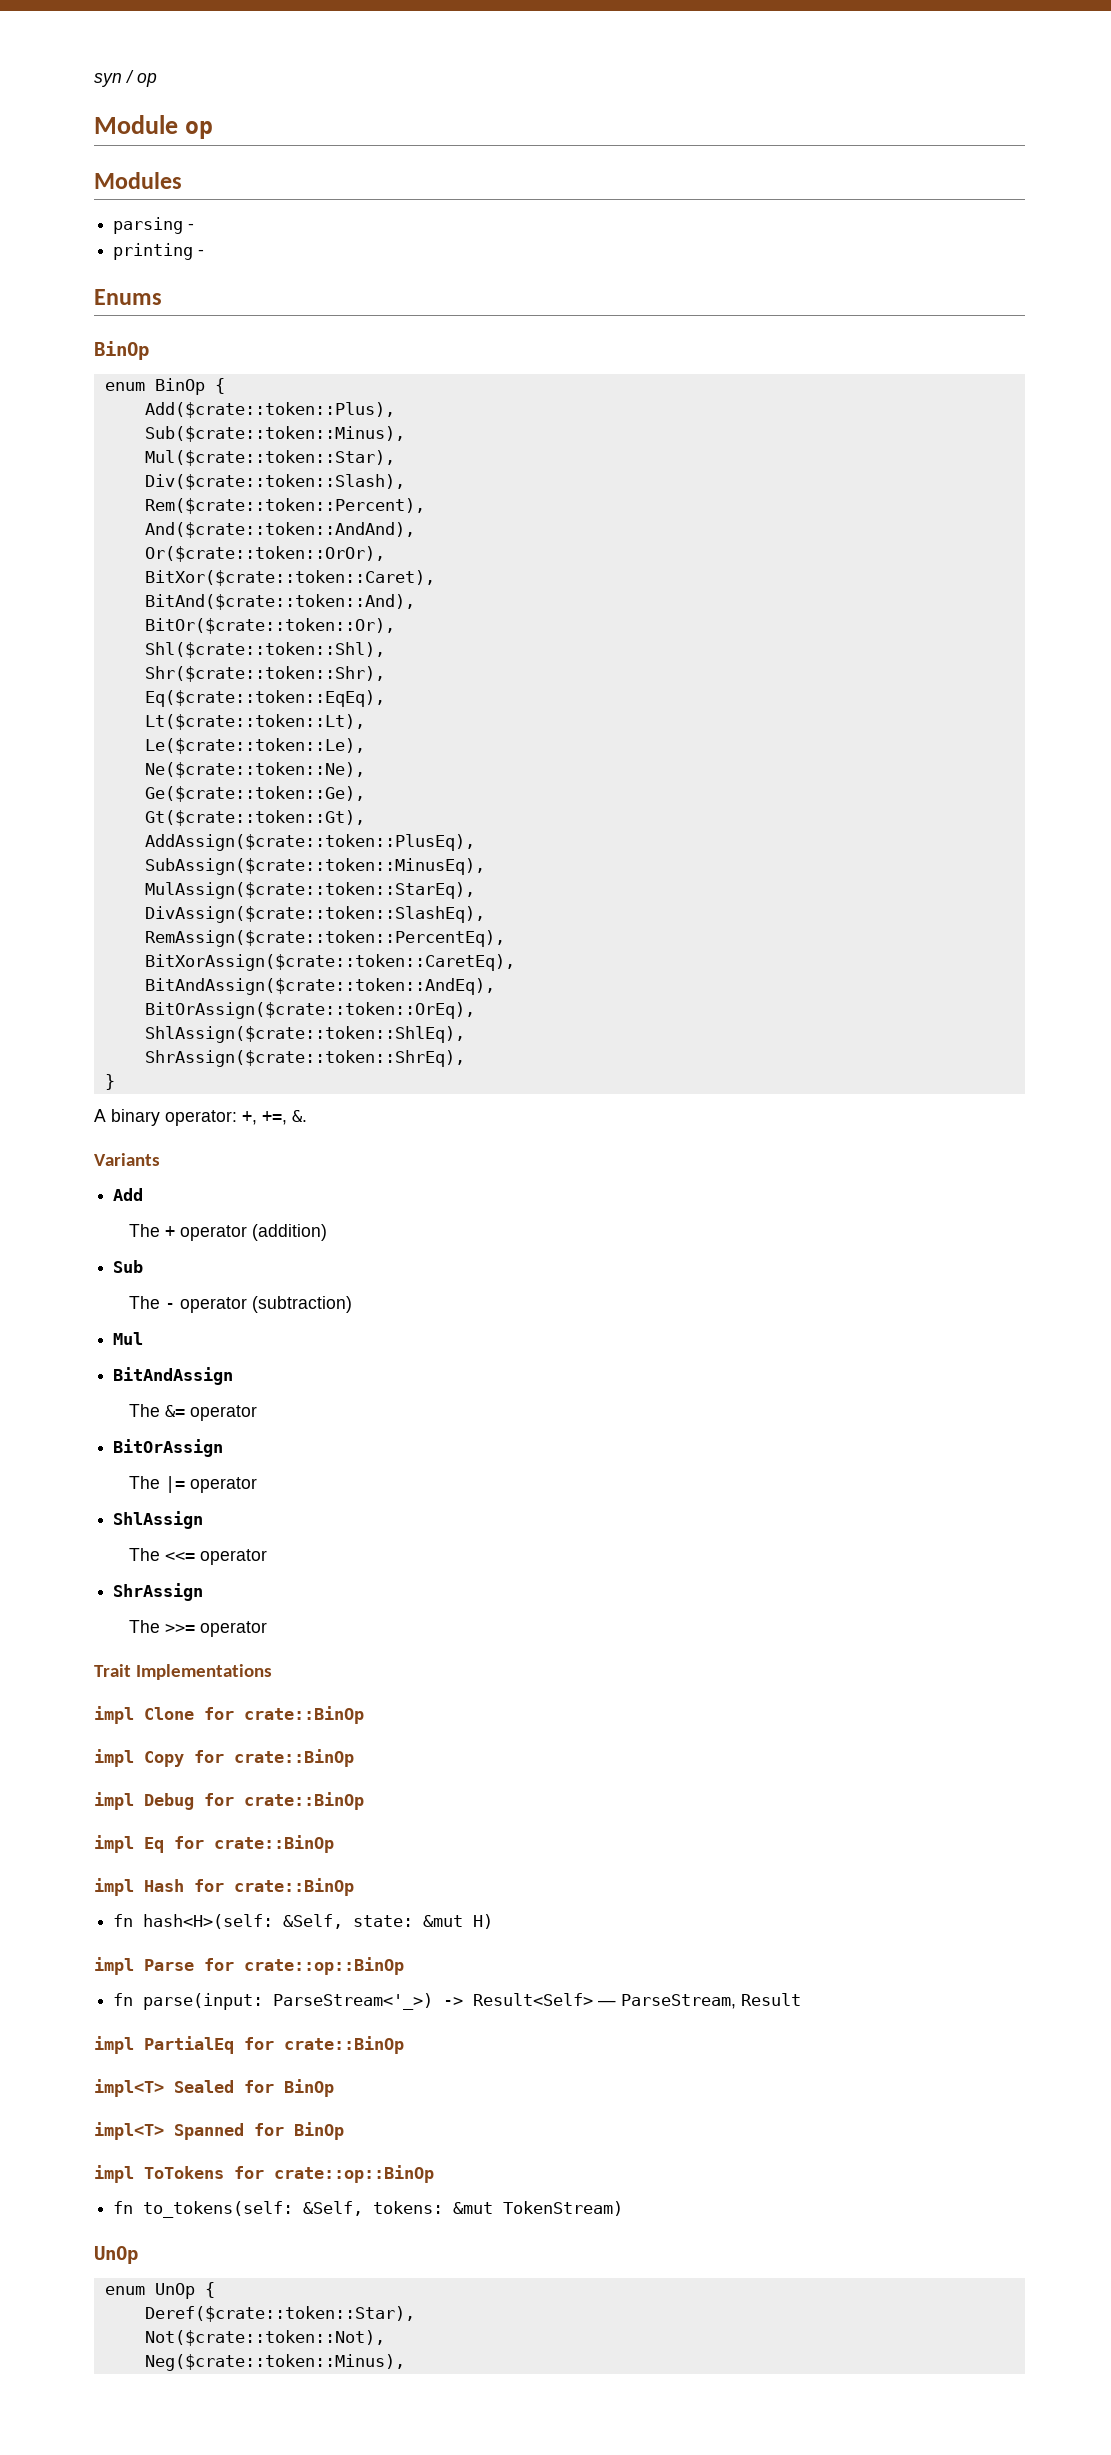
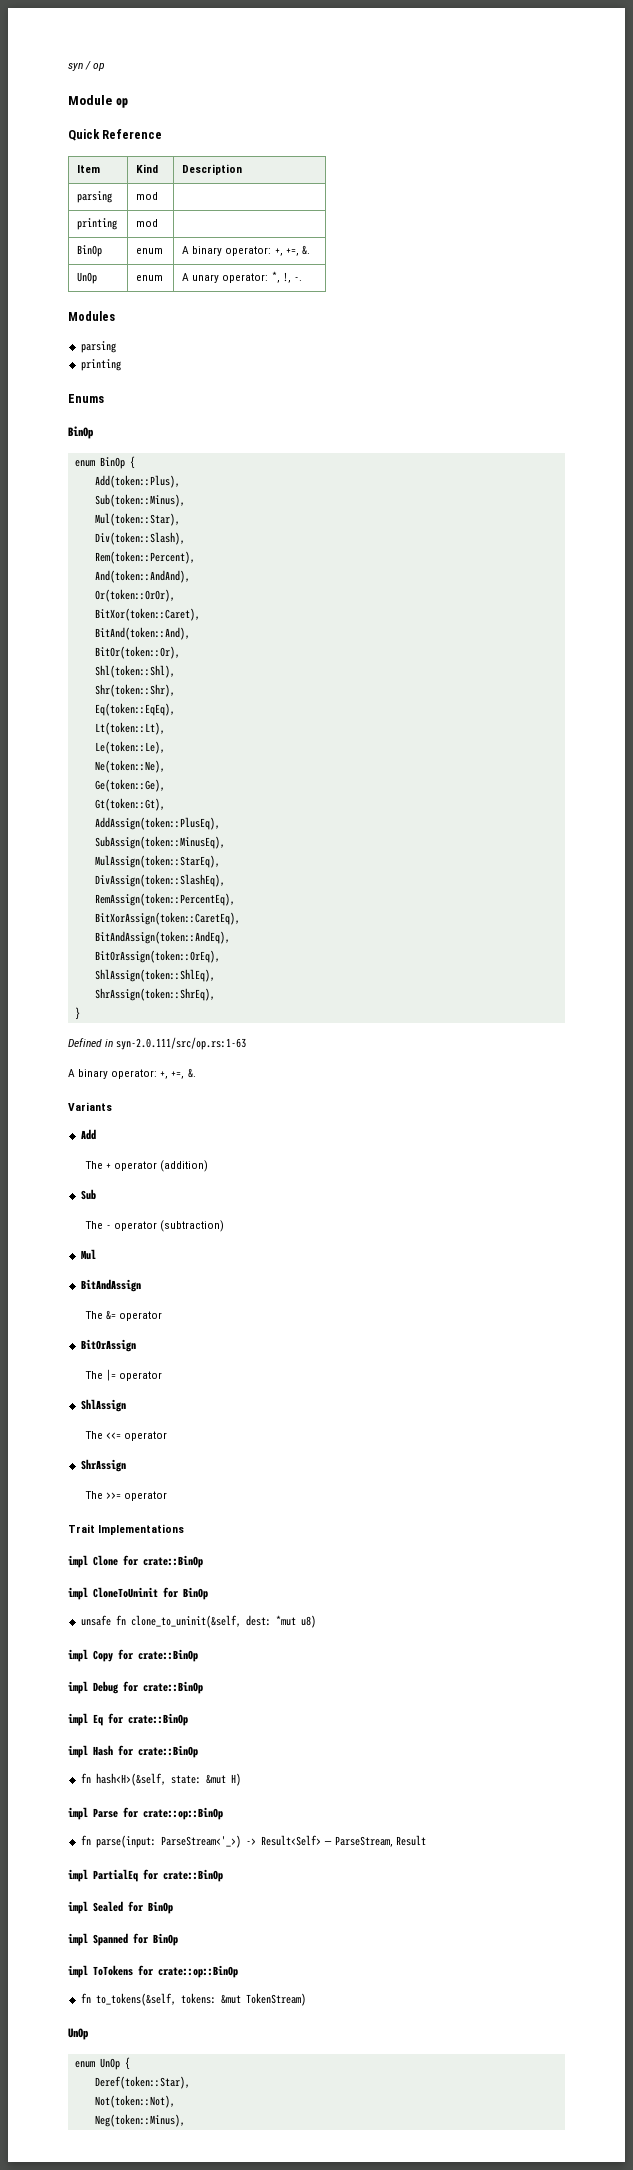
(214, 130) none -> [68,129,163,141] [77,165,101,173] [136,164,159,173] [182,164,243,175] [77,191,113,203] [136,192,159,200] [77,218,118,230] [136,219,159,227] [77,245,103,257] [136,248,164,254] [182,245,310,256] [77,272,98,284] [136,275,164,281] [182,271,302,283] // Quick Reference // Item | Kind | Description // parsing | mod | // printing | mod | // BinOp | enum | A binary operator: +, +=, &. // UnOp | enum | A unary operator: *, !, -.
[188,223,195,230] [113,243,205,260] - // printing - -> [80,359,121,371] // printing
[144,402,395,418] [144,426,405,442] [144,450,395,466] [144,474,405,490] [144,498,425,514] [144,522,415,538] [144,546,385,562] [144,570,435,586] [144,594,415,610] [144,618,395,634] [144,642,385,658] [144,666,385,682] [144,690,385,707] [144,714,365,730] [144,738,365,754] [144,762,365,778] [144,786,365,802] [144,810,365,826] [144,834,475,851] [144,858,485,875] [144,882,475,899] [144,906,485,923] [144,930,505,947] [144,954,515,971] [144,978,495,995] [144,1002,475,1019] [144,1026,465,1043] [144,1050,465,1067] [104,1074,115,1090] Add($crate::token::Plus), // Sub($crate::token::Minus), // Mul($crate::token::Star), // Div($crate::token::Slash), // Rem($crate::token::Percent), // And($crate::token::AndAnd), // Or($crate::token::OrOr), // BitXor($crate::token::Caret), // BitAnd($crate::token::And), // BitOr($crate::token::Or), // Shl($crate::token::Shl), // Shr($crate::token::Shr), // Eq($crate::token::EqEq), // Lt($crate::token::Lt), // Le($crate::token::Le), // Ne($crate::token::Ne), // Ge($crate::token::Ge), // Gt($crate::token::Gt), // AddAssign($crate::token::PlusEq), // SubAssign($crate::token::MinusEq), // MulAssign($crate::token::StarEq), // DivAssign($crate::token::SlashEq), // RemAssign($crate::token::PercentEq), // BitXorAssign($crate::token::CaretEq), // BitAndAssign($crate::token::AndEq), // BitOrAssign($crate::token::OrEq), // ShlAssign($crate::token::ShlEq), // ShrAssign($crate::token::ShrEq), // } -> [94,475,180,488] [94,494,185,507] [94,513,180,526] [94,532,185,545] [94,551,195,564] [94,570,190,583] [94,589,175,602] [94,608,200,621] [94,627,190,640] [94,646,180,659] [94,665,175,678] [94,684,175,697] [94,703,175,716] [94,722,165,735] [94,741,165,754] [94,760,165,773] [94,779,165,792] [94,798,165,811] [94,817,220,830] [94,836,225,849] [94,855,220,868] [94,874,225,887] [94,893,235,906] [94,912,240,925] [94,931,230,944] [94,950,220,963] [94,969,215,982] [94,988,215,1001] [74,1007,80,1020] [68,1037,247,1050] Add(token::Plus), // Sub(token::Minus), // Mul(token::Star), // Div(token::Slash), // Rem(token::Percent), // And(token::AndAnd), // Or(token::OrOr), // BitXor(token::Caret), // BitAnd(token::And), // BitOr(token::Or), // Shl(token::Shl), // Shr(token::Shr), // Eq(token::EqEq), // Lt(token::Lt), // Le(token::Le), // Ne(token::Ne), // Ge(token::Ge), // Gt(token::Gt), // AddAssign(token::PlusEq), // SubAssign(token::MinusEq), // MulAssign(token::StarEq), // DivAssign(token::SlashEq), // RemAssign(token::PercentEq), // BitXorAssign(token::CaretEq), // BitAndAssign(token::AndEq), // BitOrAssign(token::OrEq), // ShlAssign(token::ShlEq), // ShrAssign(token::ShrEq), // } // Defined in syn-2.0.111/src/op.rs:1-63
(364, 1715) none -> [68,1587,208,1600] [80,1615,316,1628] // impl CloneToUninit for BinOp // unsafe fn clone_to_uninit(&self, dest: *mut u8)
[143,1914,344,1929] hash<H>(self: &Self, -> [95,1773,166,1786] hash<H>(&self,
[94,2079,164,2097] impl<T> -> [68,1901,88,1914] impl
[94,2122,164,2140] impl<T> -> [68,1933,88,1946] impl
[143,2201,364,2218] to_tokens(self: &Self, -> [95,1993,176,2006] to_tokens(&self,
[144,2306,415,2322] [144,2330,385,2346] [144,2354,405,2371] Deref($crate::token::Star), // Not($crate::token::Not), // Neg($crate::token::Minus), -> [94,2076,190,2089] [94,2095,175,2108] [94,2114,185,2127] Deref(token::Star), // Not(token::Not), // Neg(token::Minus),

